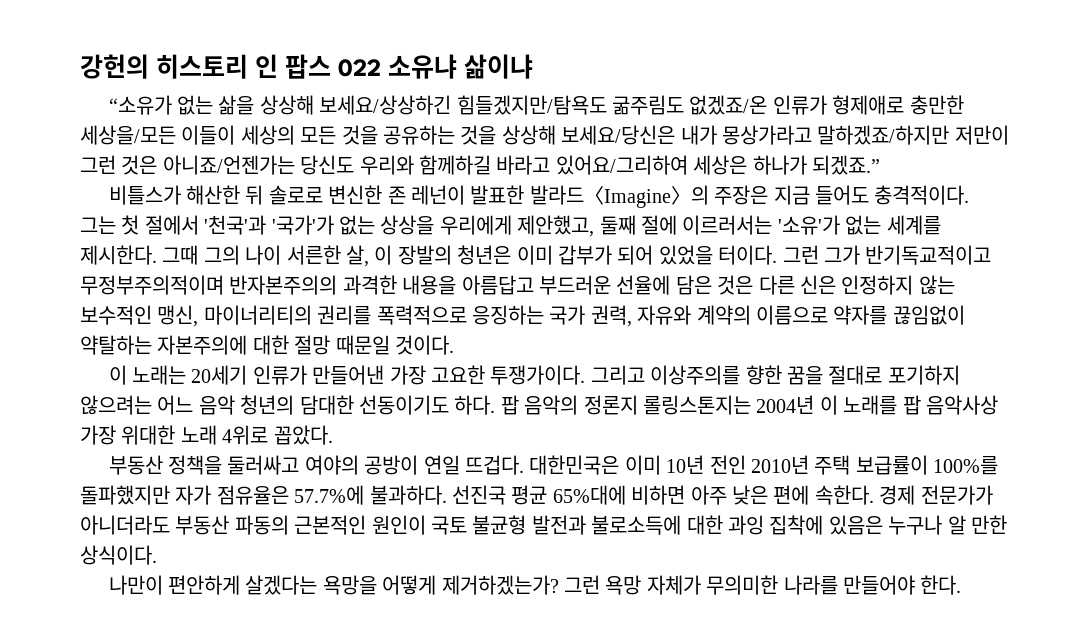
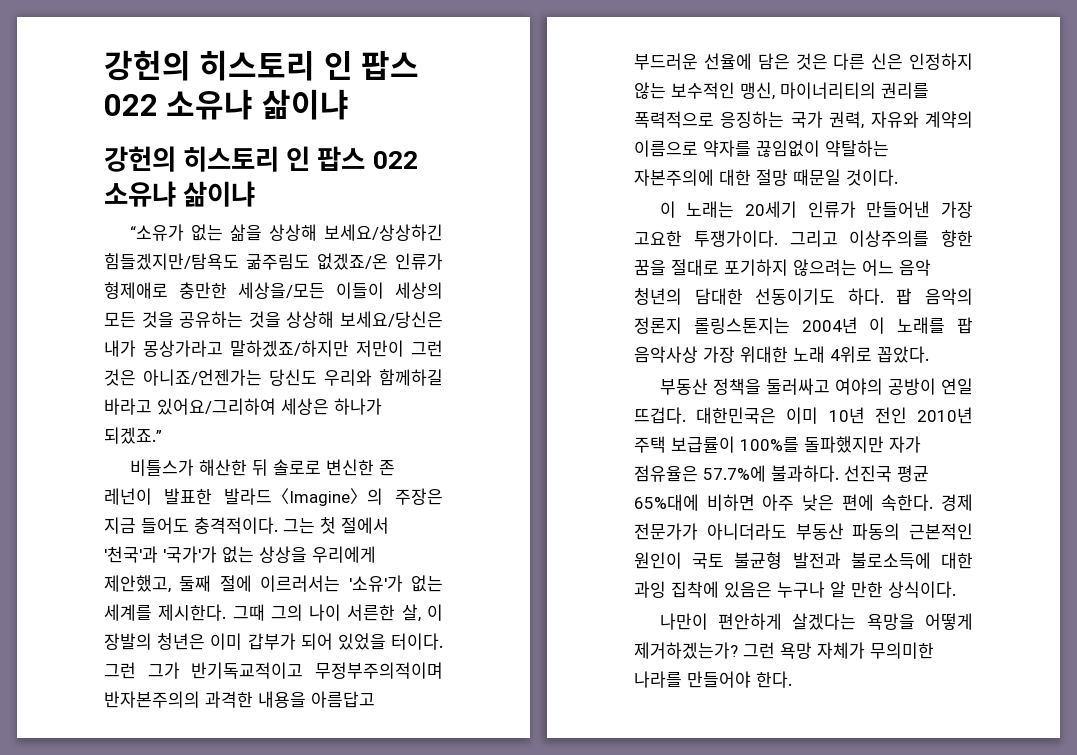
[80,54,533,79] 강헌의 히스토리 인 팝스 022 소유냐 삶이냐 -> [104,50,420,81] [104,89,349,120] [104,146,418,172] [104,181,256,207] 강헌의 히스토리 인 팝스 022 소유냐 삶이냐 // 강헌의 히스토리 인 팝스 022 소유냐 삶이냐

